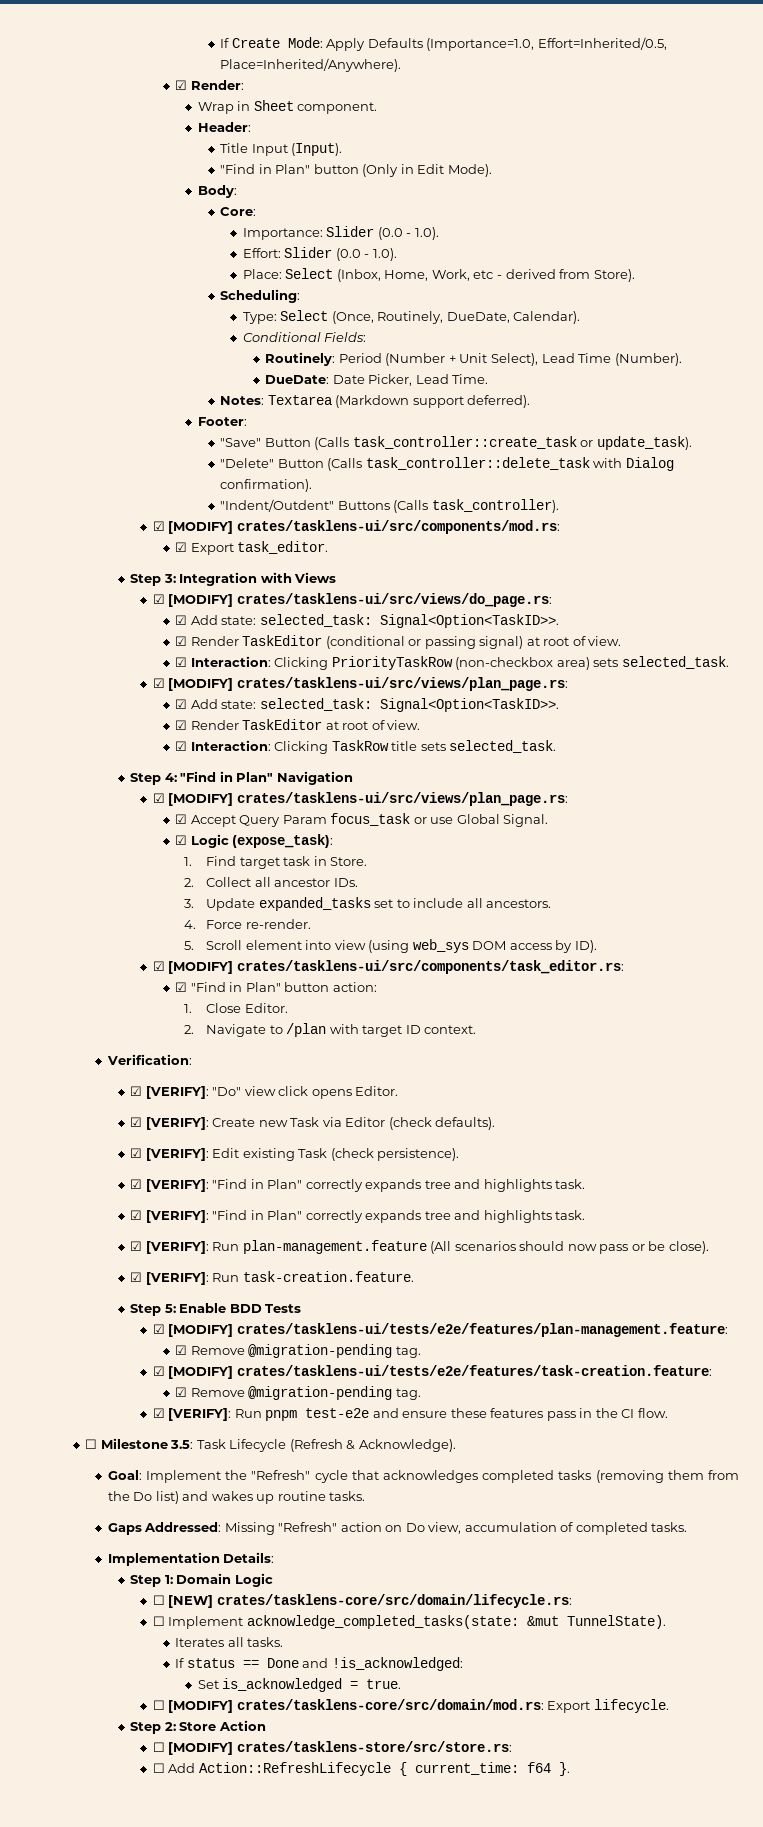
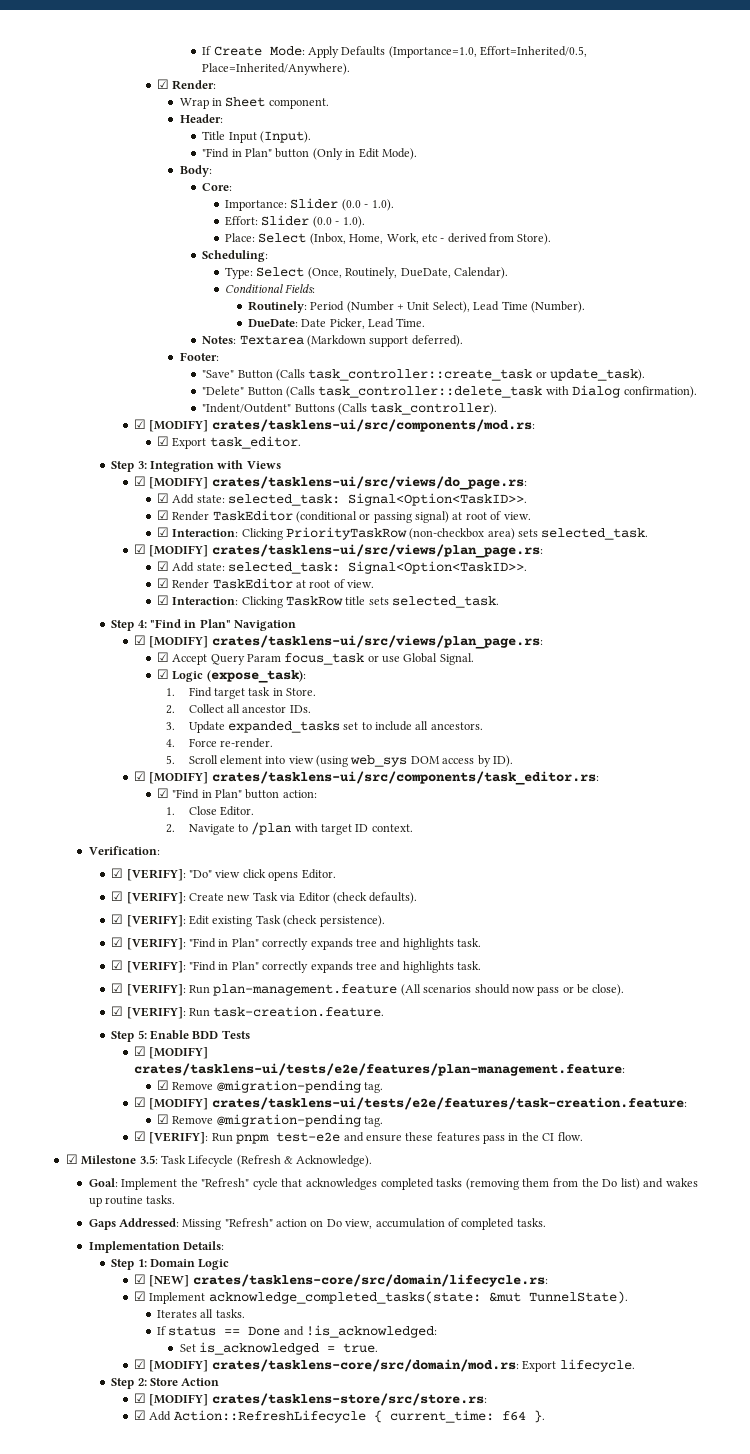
[85,1439,98,1449] ☐ -> [65,1154,78,1164] ☑
[152,1595,165,1605] ☐ -> [134,1274,147,1284] ☑
[152,1616,165,1626] ☐ -> [134,1291,147,1301] ☑
[152,1700,165,1710] ☐ -> [134,1359,147,1369] ☑
[152,1742,165,1752] ☐ -> [134,1393,147,1403] ☑
[152,1763,165,1773] ☐ -> [134,1410,147,1420] ☑

